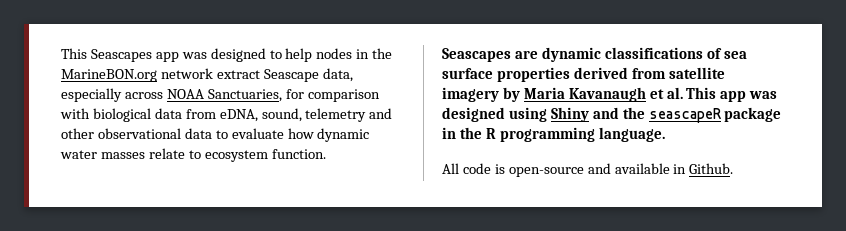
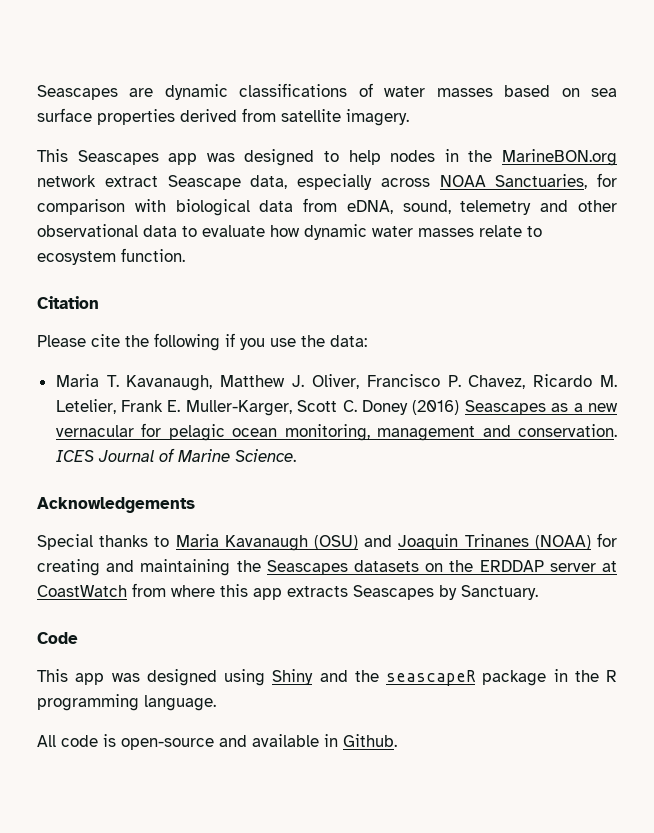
(61, 53) none -> [37,83,618,100] [37,108,409,126] Seascapes are dynamic classifications of water masses based on sea surface properties derived from satellite imagery. //
[442,47,747,62] [442,67,725,82] [442,87,683,102] Seascapes are dynamic classifications of sea surface properties derived from satellite imagery by Maria Kavanaugh et al. -> [37,296,99,309] [37,333,367,351] [55,374,617,391] [55,399,618,416] [55,423,617,441] [55,448,296,462] [37,497,195,513] [37,533,617,551] [37,559,617,576] [37,583,538,600] [37,632,78,644] Citation // Please cite the following if you use the data: // Maria T. Kavanaugh, Matthew J. Oliver, Francisco P. Chavez, Ricardo M. Letelier, Frank E. Muller-Karger, Scott C. Doney (2016) Seascapes as a new vernacular for pelagic ocean monitoring, management and conservation. ICES Journal of Marine Science. // Acknowledgements // Special thanks to Maria Kavanaugh (OSU) and Joaquin Trinanes (NOAA) for creating and maintaining the Seascapes datasets on the ERDDAP server at CoastWatch from where this app extracts Seascapes by Sanctuary. // Code //

